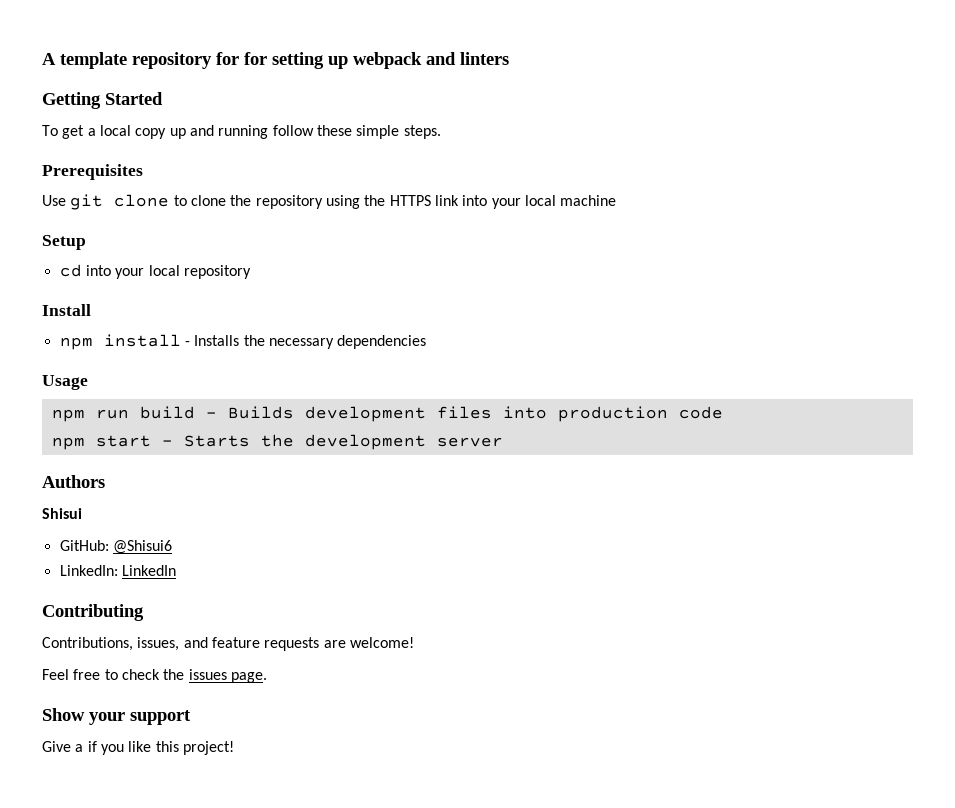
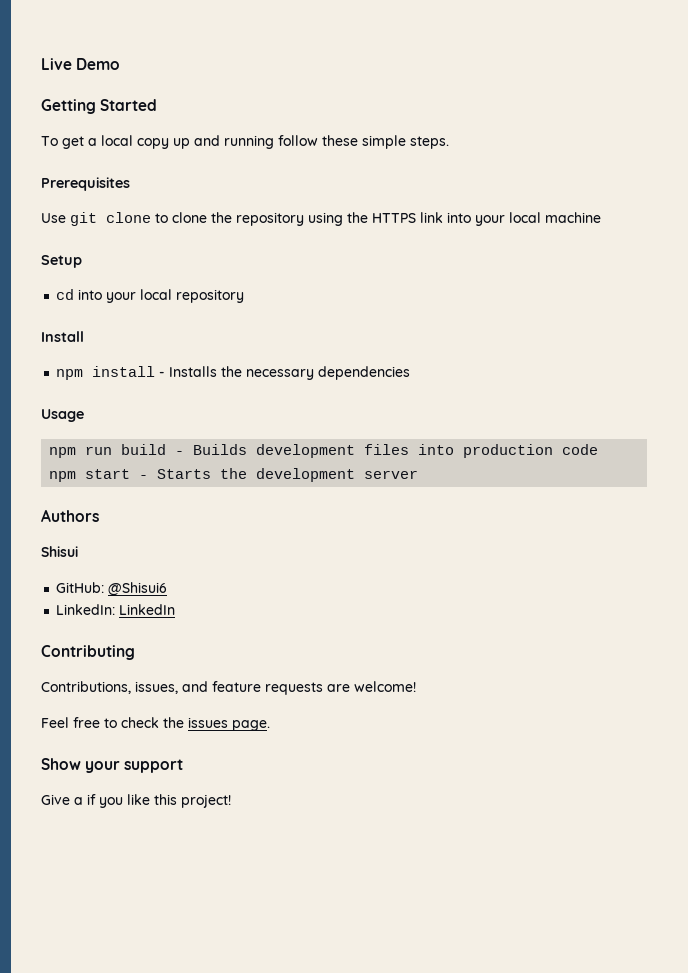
[42,52,509,69] A template repository for for setting up webpack and linters -> [41,58,121,70] Live Demo

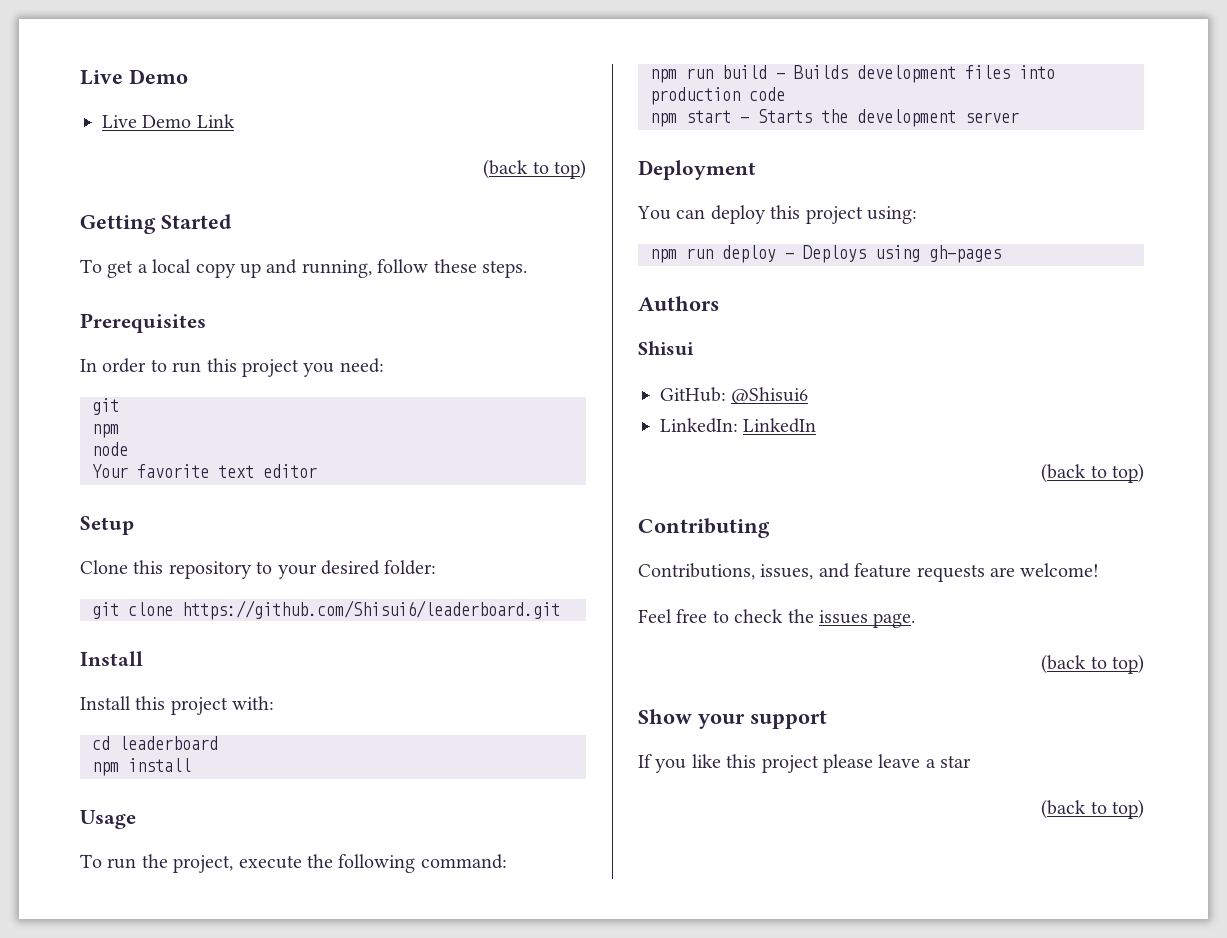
[41,58,121,70] Live Demo -> [80,69,188,85] [102,114,235,128] [483,159,586,179] Live Demo // Live Demo Link // (back to top)
[224,135,274,149] running -> [301,260,372,278] running,
[362,135,406,149] simple -> (477, 266) none
[41,212,601,226] [41,255,82,268] [56,289,245,303] [41,331,84,342] [56,366,411,380] [41,409,84,422] Use git clone to clone the repository using the HTTPS link into your local machine // Setup // cd into your local repository // Install // npm install - Installs the necessary dependencies // Usage -> [80,358,384,377] [92,398,119,415] [92,424,119,438] [92,442,128,456] [92,464,317,478] [80,516,134,535] [80,560,437,579] [92,600,560,620] [80,651,143,666] [80,696,275,715] [92,736,218,750] [92,758,191,776] [80,810,136,829] [80,854,507,873] In order to run this project you need: // git // npm // node // Your favorite text editor // Setup // Clone this repository to your desired folder: // git clone https://github.com/Shisui6/leaderboard.git // Install // Install this project with: // cd leaderboard // npm install // Usage // To run the project, execute the following command:
(419, 474) none -> [638,160,756,180] [637,205,917,224] [650,245,1001,263] // Deployment // You can deploy this project using: // npm run deploy - Deploys using gh-pages
(176, 609) none -> [1041,463,1144,483] // (back to top)
(270, 725) none -> [1041,654,1144,674] // (back to top)
[41,794,231,808] Give a if you like this project! -> [638,754,972,773] [1041,799,1144,819] If you like this project please leave a star // (back to top)

